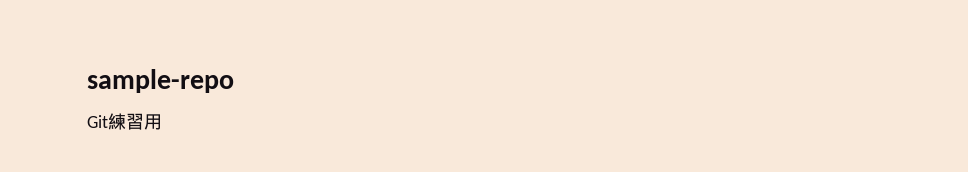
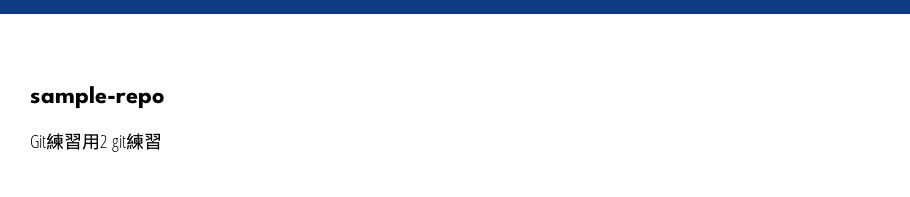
(162, 122) none -> [100,133,162,152] 2 git練習

